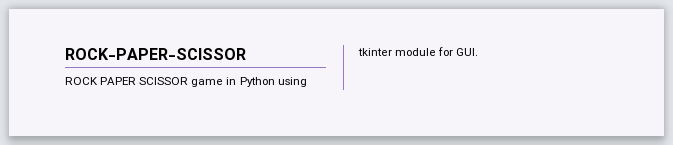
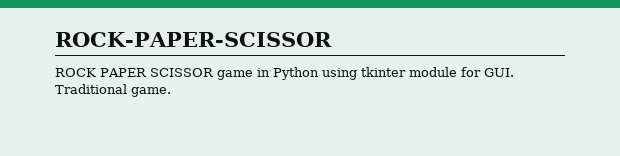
(479, 52) none -> [55,84,171,97] Traditional game.

